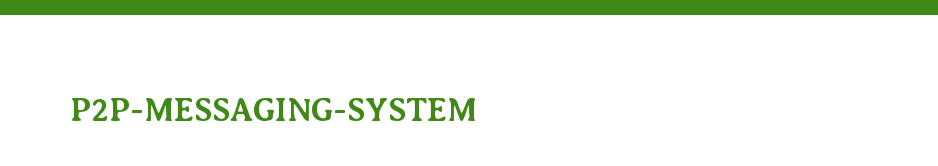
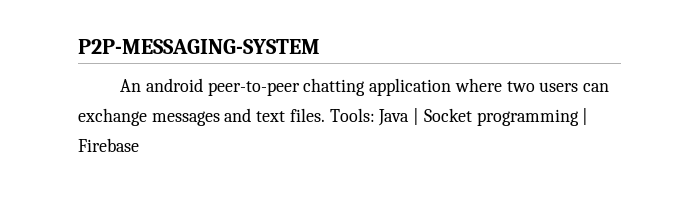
(477, 109) none -> [120,78,610,96] [78,108,589,126] [78,138,139,152] // An android peer-to-peer chatting application where two users can exchange messages and text files. Tools: Java | Socket programming | Firebase

